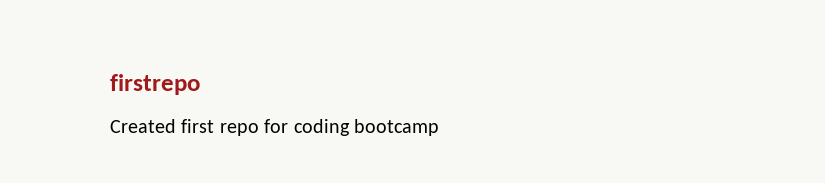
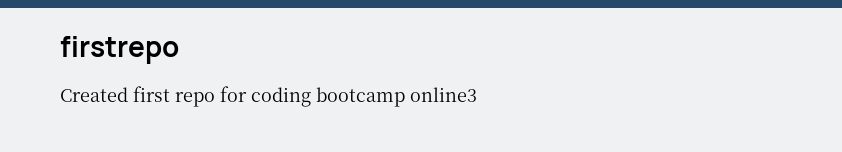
(439, 127) none -> [410,87,477,102] online3

